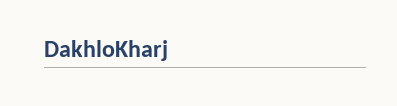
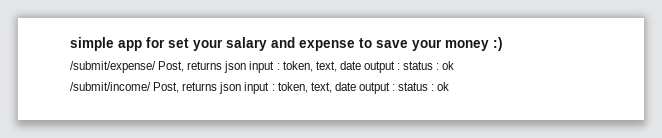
[44,40,168,61] DakhloKharj -> [70,37,503,51] [70,61,455,73] [70,82,450,94] simple app for set your salary and expense to save your money :) // /submit/expense/ Post, returns json input : token, text, date output : status : ok // /submit/income/ Post, returns json input : token, text, date output : status : ok

